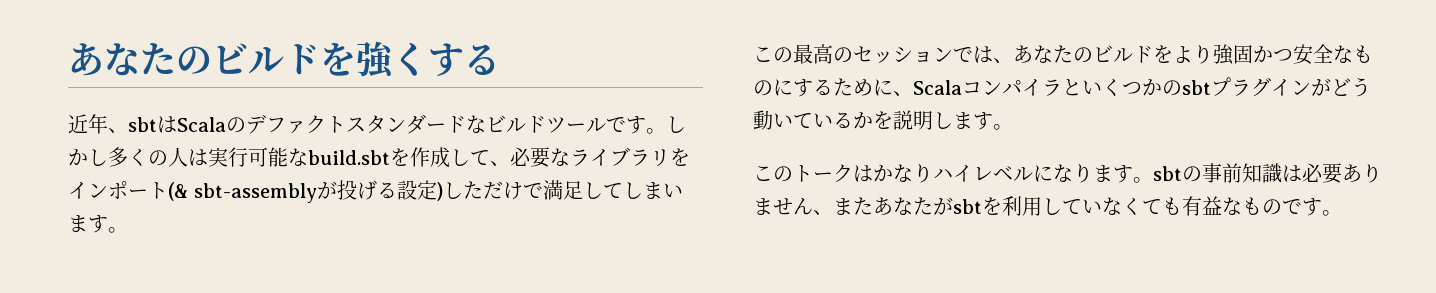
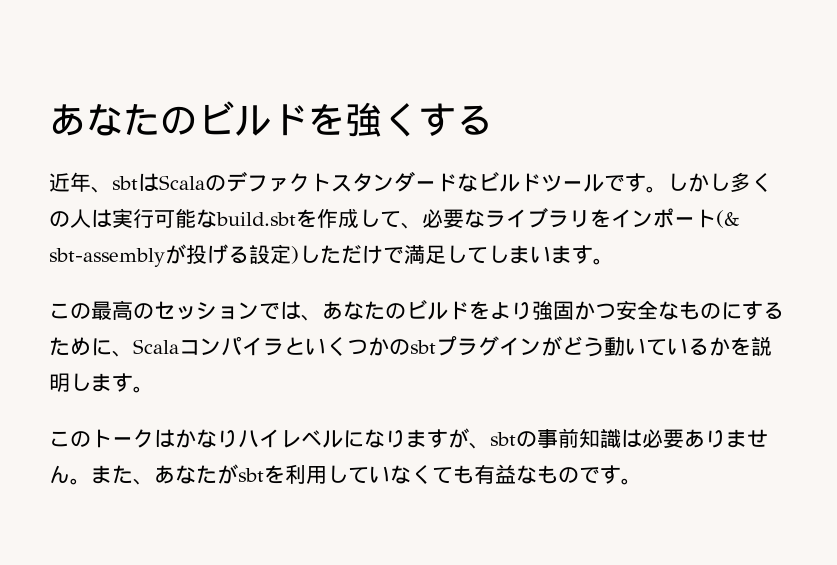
[1133,177,1153,183] 。 -> [448,428,490,449] が、
[813,197,873,215] 、また -> [70,465,154,485] 。また、

